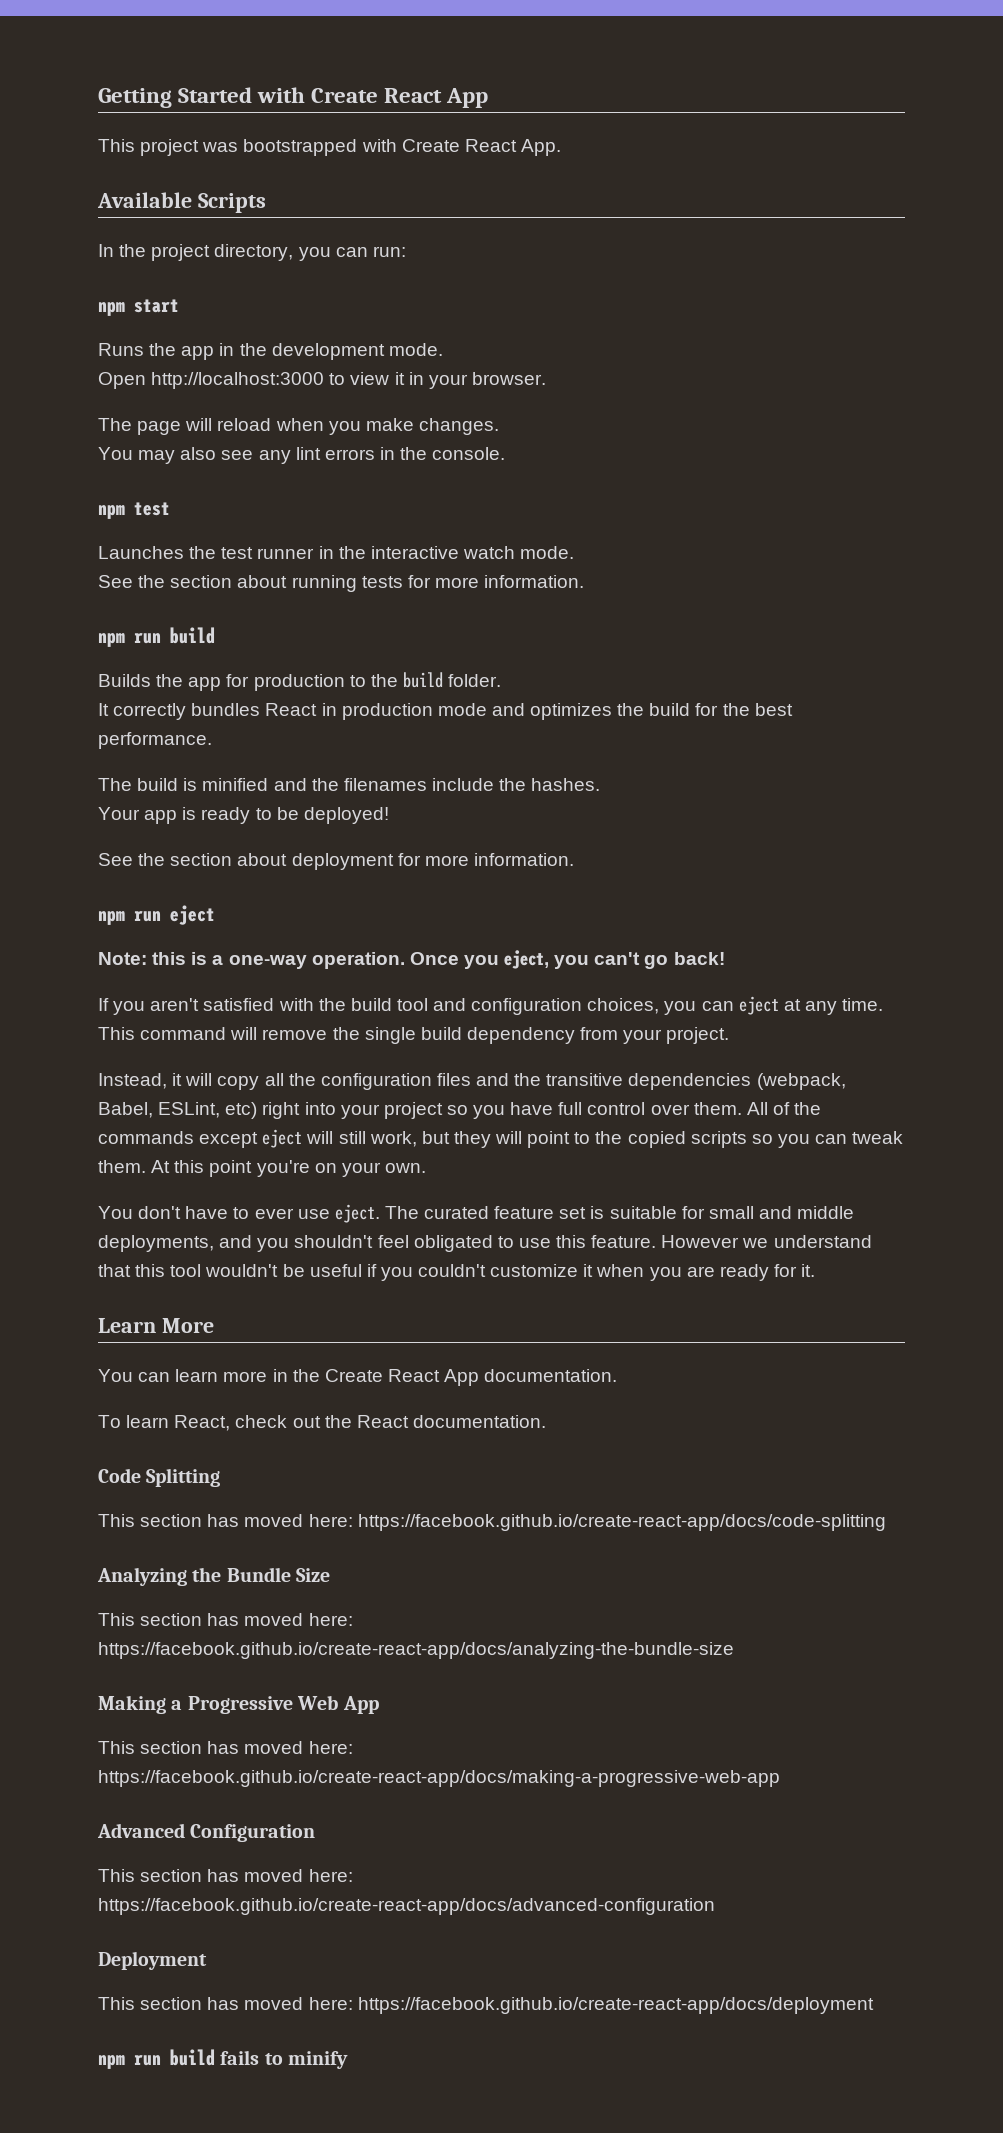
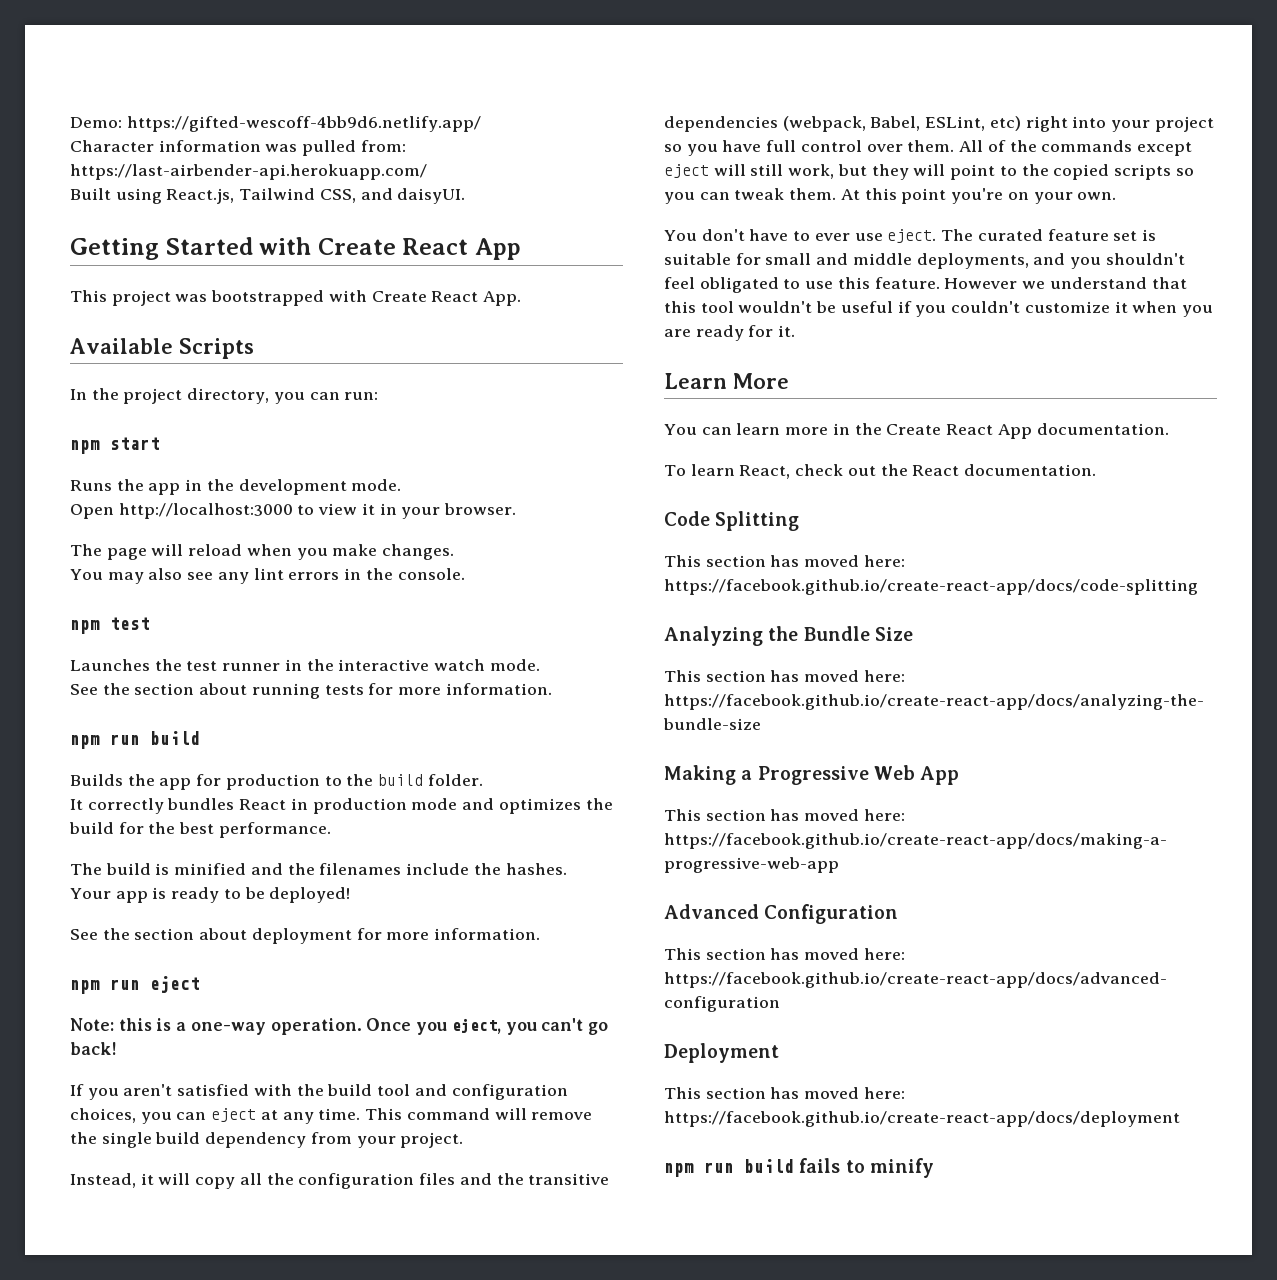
(98, 98) none -> [70,116,481,132] [70,140,406,156] [70,164,427,180] [70,188,466,204] Demo: https://gifted-wescoff-4bb9d6.netlify.app/ // Character information was pulled from: https://last-airbender-api.herokuapp.com/ // Built using React.js, Tailwind CSS, and daisyUI. //

